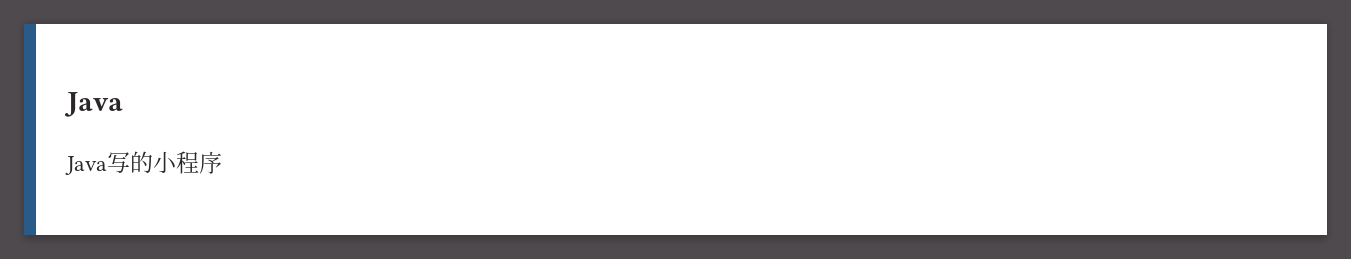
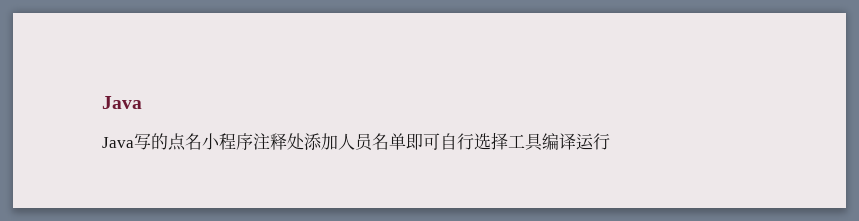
[153,151,222,174] 小程序 -> [168,132,610,151] 点名小程序注释处添加人员名单即可自行选择工具编译运行

